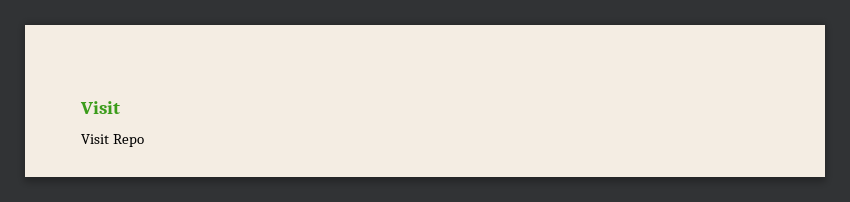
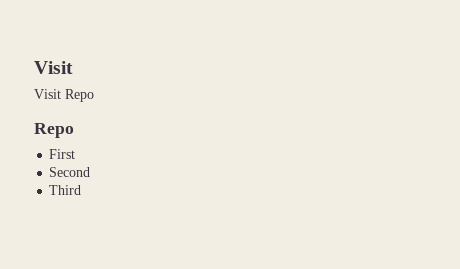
(144, 140) none -> [34,123,74,138] [49,149,76,159] [49,167,91,177] [49,185,82,195] // Repo // First // Second // Third

